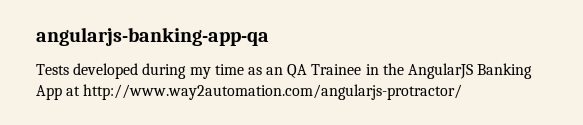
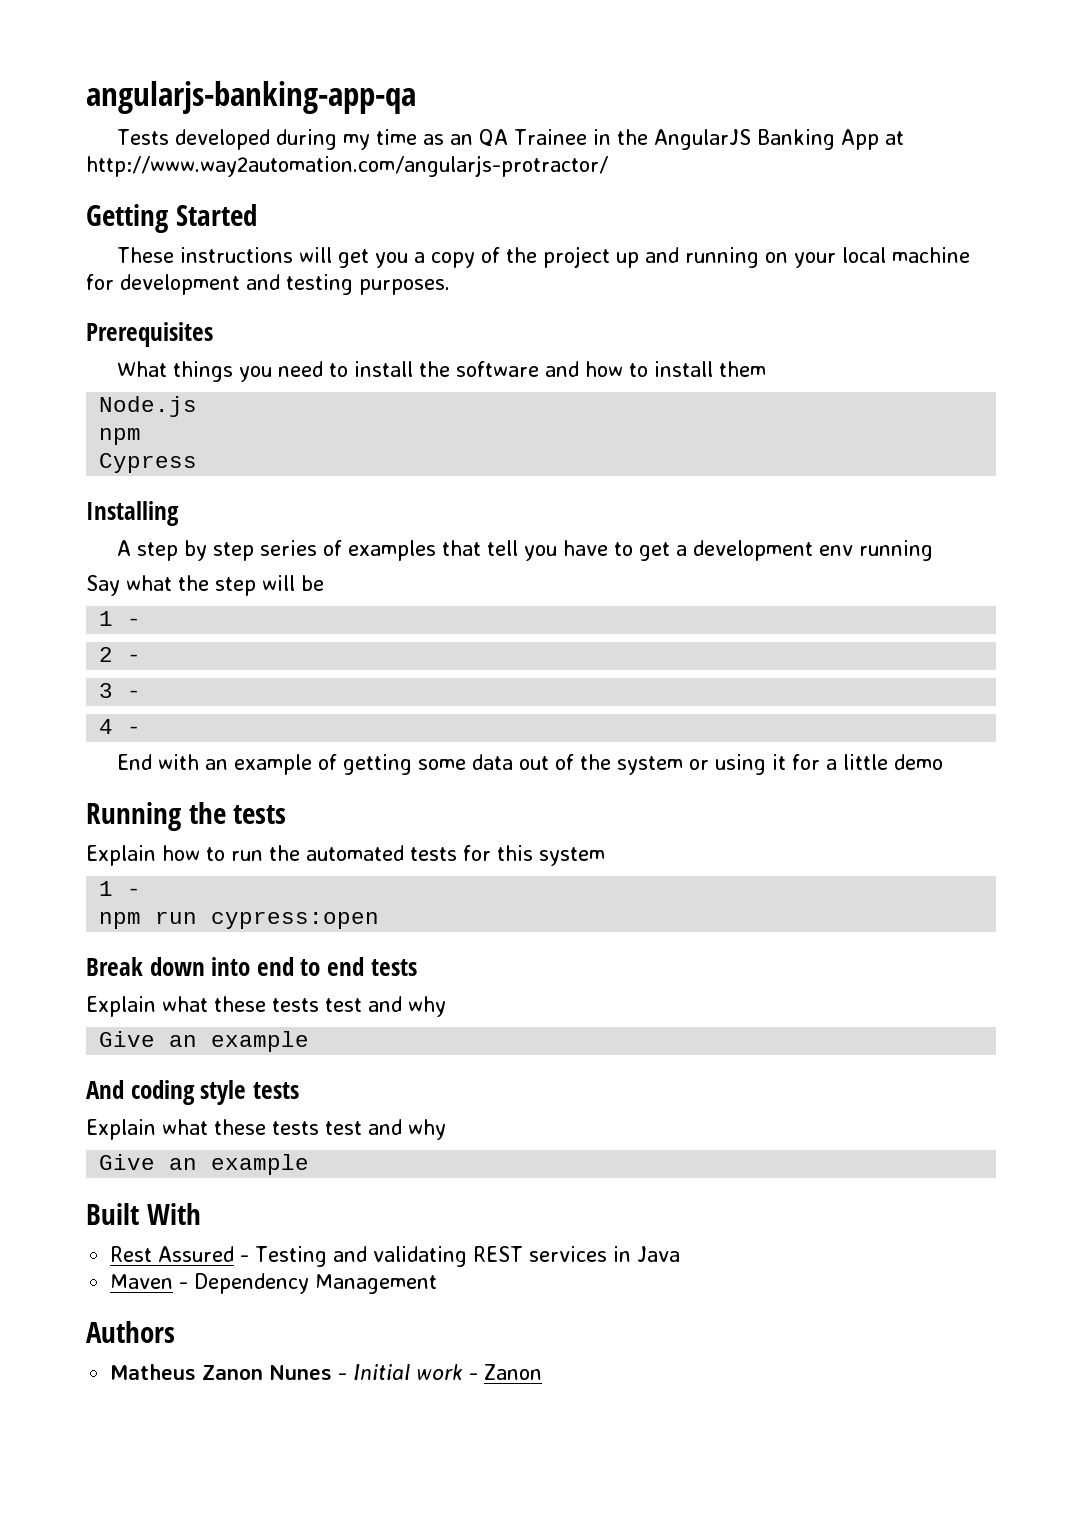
(463, 92) none -> [86,204,257,233] [116,246,970,268] [86,274,450,295] [86,322,213,347] [116,361,766,382] [99,396,198,417] [99,428,142,445] [99,453,198,473] [86,501,179,526] [116,540,933,561] [86,575,324,596] [99,611,142,626] [99,647,142,662] [99,683,142,698] [99,719,142,734] [116,754,943,775] [86,802,287,831] [86,845,605,866] [99,881,142,896] [99,911,380,929] [86,957,417,976] [86,996,446,1017] [99,1031,310,1052] [86,1080,299,1105] [86,1119,446,1140] [99,1154,310,1175] [86,1203,201,1225] [110,1246,681,1267] [110,1273,438,1294] [86,1321,175,1343] [110,1364,543,1380] // Getting Started // These instructions will get you a copy of the project up and running on your local machine for development and testing purposes. // Prerequisites // What things you need to install the software and how to install them // Node.js // npm // Cypress // Installing // A step by step series of examples that tell you have to get a development env running // Say what the step will be // 1 - // 2 - // 3 - // 4 - // End with an example of getting some data out of the system or using it for a little demo // Running the tests // Explain how to run the automated tests for this system // 1 - // npm run cypress:open // Break down into end to end tests // Explain what these tests test and why // Give an example // And coding style tests // Explain what these tests test and why // Give an example // Built With // Rest Assured - Testing and validating REST services in Java // Maven - Dependency Management // Authors // Matheus Zanon Nunes - Initial work - Zanon

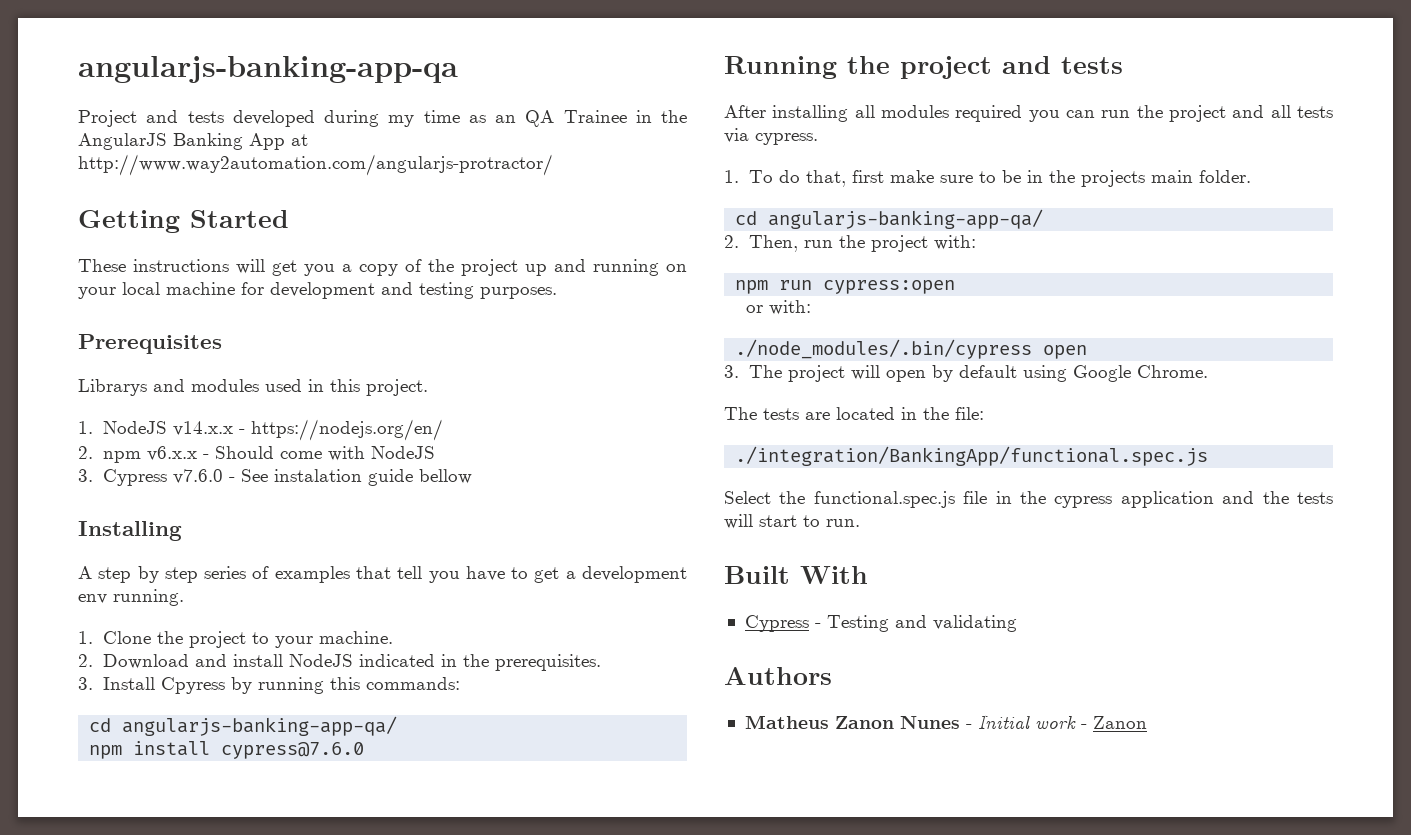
[116,129,169,145] Tests -> [78,110,224,127] Project and tests
[116,361,766,382] [99,396,198,417] [99,428,142,445] [99,453,198,473] What things you need to install the software and how to install them // Node.js // npm // Cypress -> [78,379,428,396] [78,419,443,441] [78,446,435,463] [78,469,472,486] Librarys and modules used in this project. // 1. NodeJS v14.x.x - https://nodejs.org/en/ // 2. npm v6.x.x - Should come with NodeJS // 3. Cypress v7.6.0 - See instalation guide bellow
[858,540,933,561] [86,575,324,596] [99,611,142,626] [99,647,142,662] [99,683,142,698] [99,719,142,734] [116,754,943,775] running // Say what the step will be // 1 - // 2 - // 3 - // 4 - // End with an example of getting some data out of the system or using it for a little demo -> [113,589,184,606] [78,631,393,648] [78,654,601,671] [78,677,460,694] [89,716,398,736] [89,741,365,759] running. // 1. Clone the project to your machine. // 2. Download and install NodeJS indicated in the prerequisites. // 3. Install Cpyress by running this commands: // cd angularjs-banking-app-qa/ // npm install cypress@7.6.0
[233,805,287,824] [86,845,605,866] [99,881,142,896] [99,911,380,929] [86,957,417,976] [86,996,446,1017] [99,1031,310,1052] [86,1080,299,1105] [86,1119,446,1140] [99,1154,310,1175] tests // Explain how to run the automated tests for this system // 1 - // npm run cypress:open // Break down into end to end tests // Explain what these tests test and why // Give an example // And coding style tests // Explain what these tests test and why // Give an example -> [900,56,1123,79] [724,105,1333,122] [724,128,818,145] [724,170,1251,187] [735,209,1044,229] [724,235,976,252] [735,280,956,294] [746,300,812,315] [735,339,1088,359] [724,365,1208,382] [724,407,984,420] [735,446,1209,466] [724,491,1333,508] [724,514,860,529] project and tests // After installing all modules required you can run the project and all tests via cypress. // 1. To do that, first make sure to be in the projects main folder. // cd angularjs-banking-app-qa/ // 2. Then, run the project with: // npm run cypress:open // or with: // ./node_modules/.bin/cypress open // 3. The project will open by default using Google Chrome. // The tests are located in the file: // ./integration/BankingApp/functional.spec.js // Select the functional.spec.js file in the cypress application and the tests will start to run.
[110,1246,235,1262] Rest Assured -> [744,615,809,632] Cypress
[473,1246,681,1262] [110,1273,438,1294] REST services in Java // Maven - Dependency Management -> (1017, 623) none

